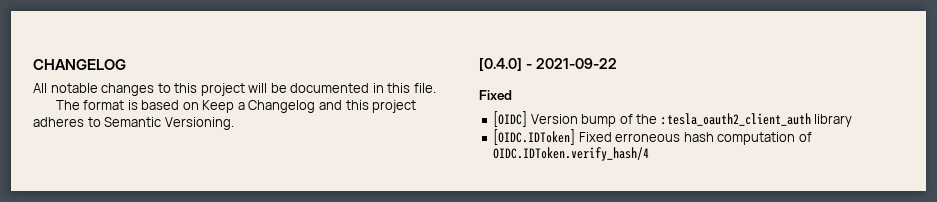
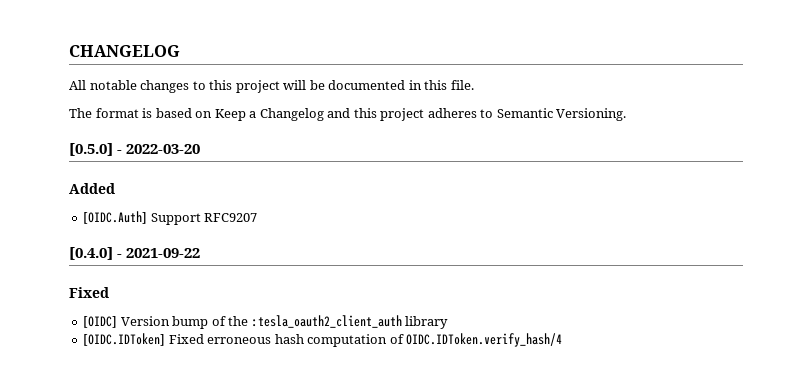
(234, 123) none -> [69,143,201,156] [69,183,115,194] [83,211,258,225] // [0.5.0] - 2022-03-20 // Added // [OIDC.Auth] Support RFC9207

